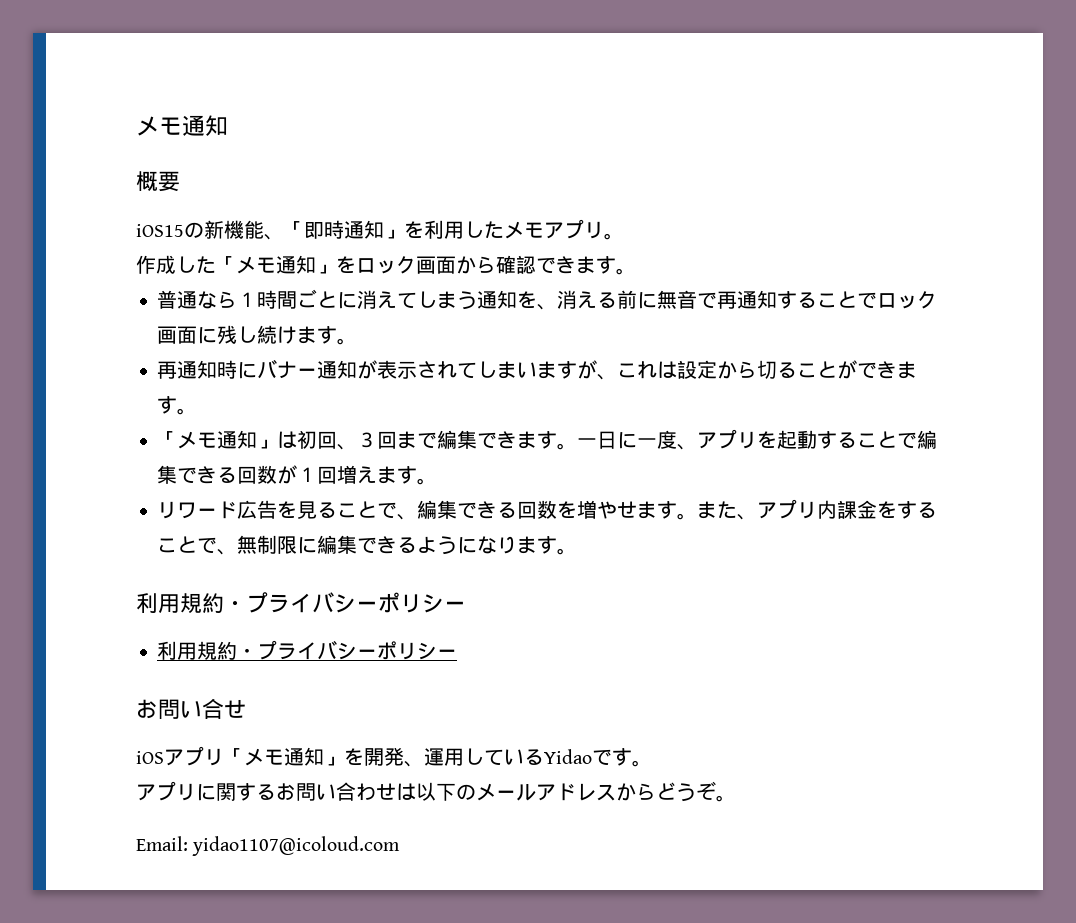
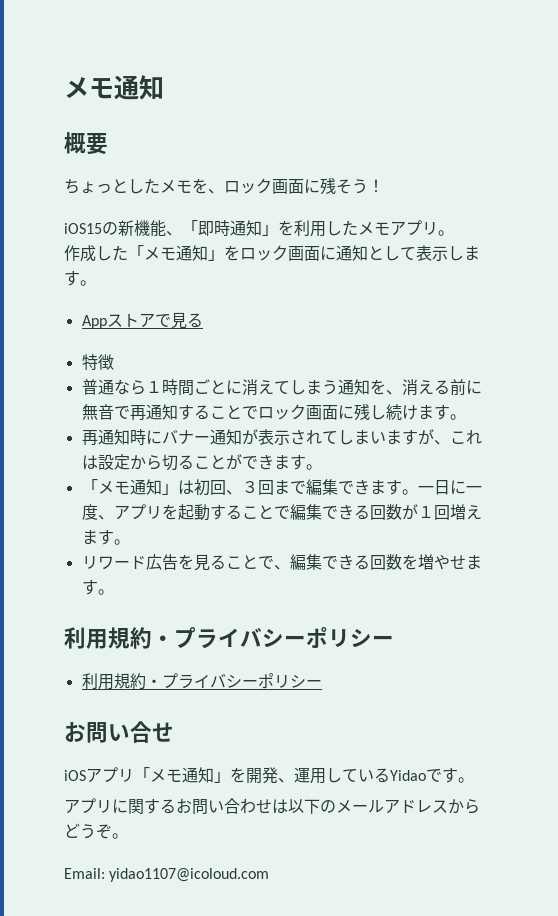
(180, 181) none -> [64,178,384,195] // ちょっとしたメモを、ロック画面に残そう！
[456,255,636,275] から確認できます。 -> [320,245,480,261] [64,270,96,286] [81,312,203,329] [81,354,114,370] に通知として表示します。 // Appストアで見る // 特徴
[697,499,938,520] [157,535,578,555] また、アプリ内課金をすることで、無制限に編集できるようになります。 -> (114, 592) none

